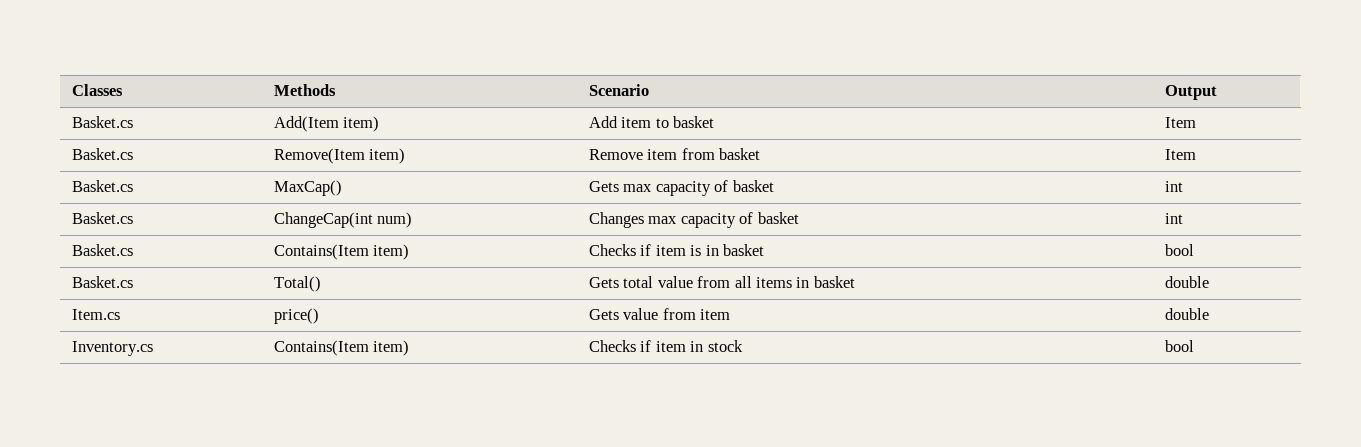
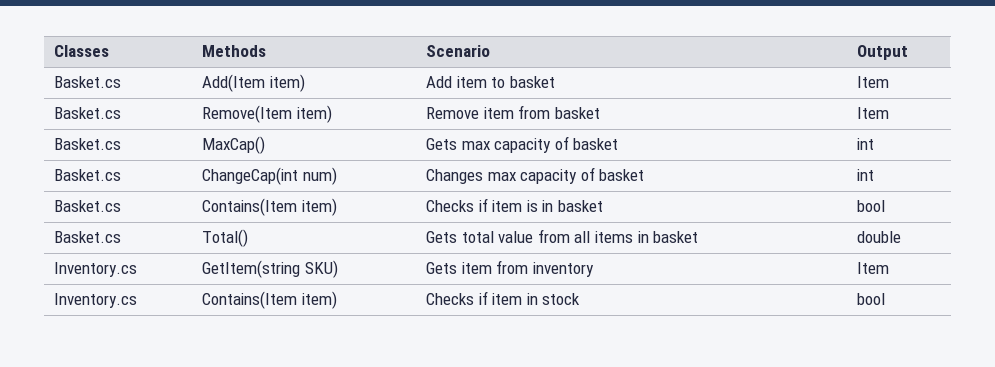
[71,309,120,320] [273,308,319,324] [588,308,731,320] [1164,308,1209,320] Item.cs | price() | Gets value from item | double -> [54,262,138,277] [202,260,338,278] [426,260,594,277] [857,262,890,274] Inventory.cs | GetItem(string SKU) | Gets item from inventory | Item

